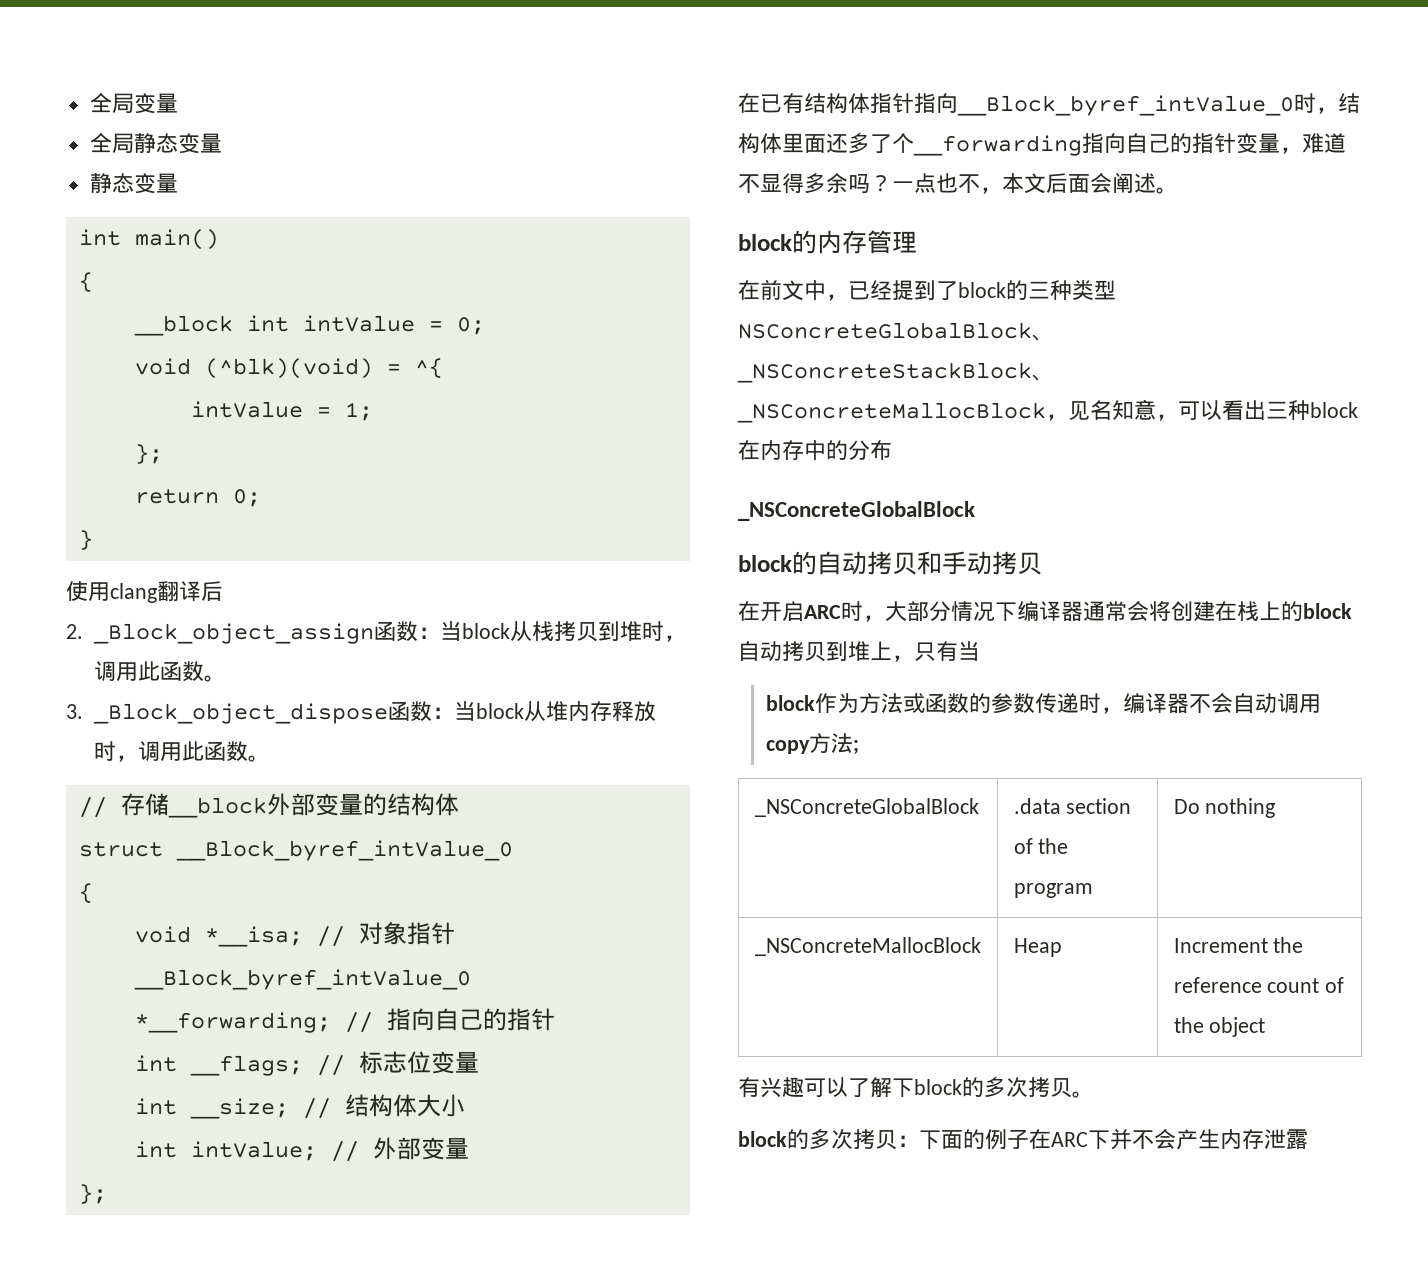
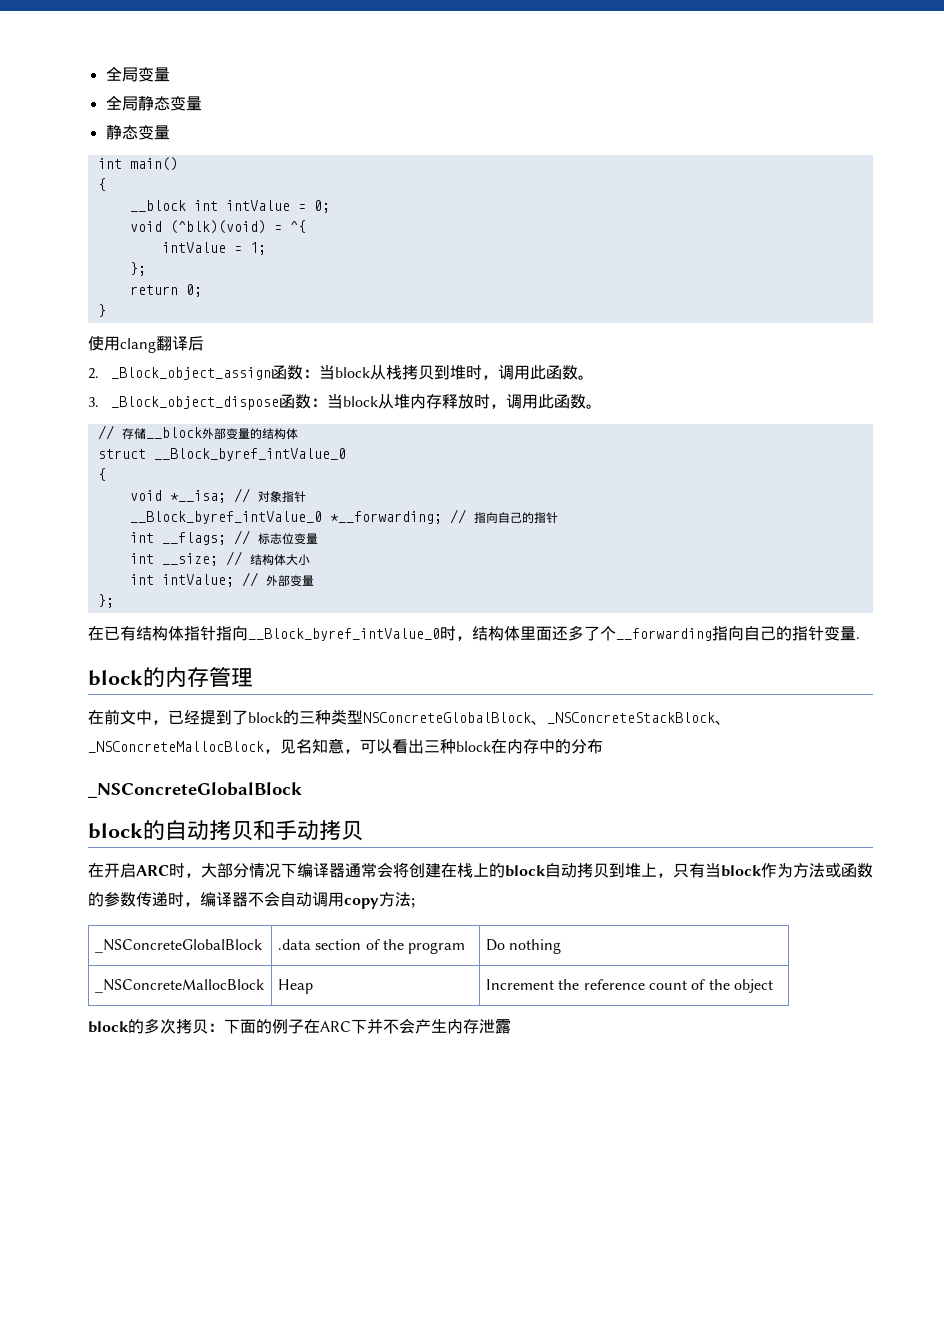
[1280,133,1346,154] [738,172,1178,194] ，难道不显得多余吗？一点也不，本文后面会阐述。 -> [856,637,860,639] .
(980, 651) // -> (721, 870) none
[738,1077,1094,1098] // 有兴趣可以了解下block的多次拷贝。 -> (773, 986) none

